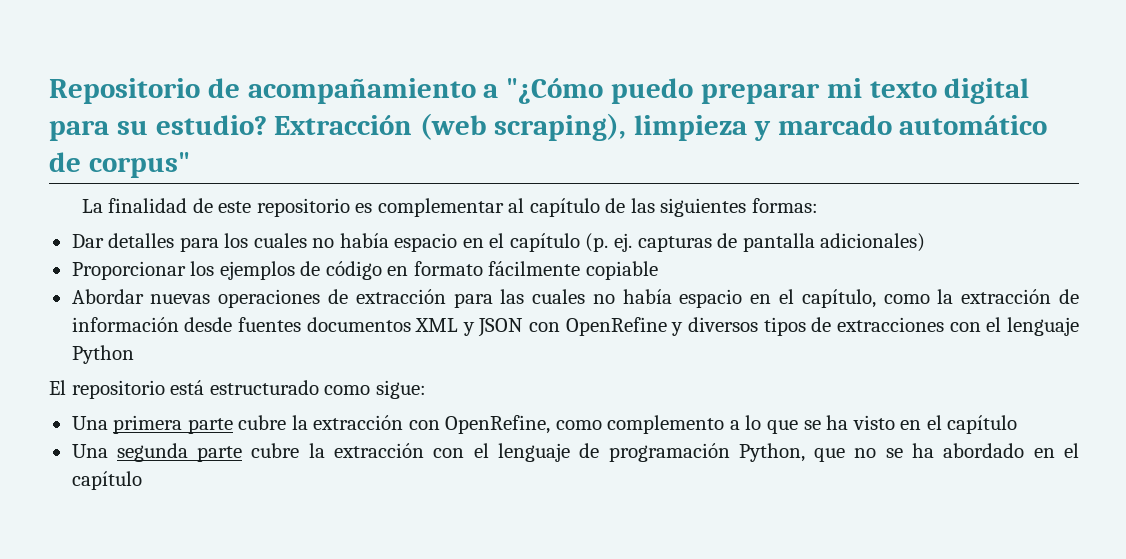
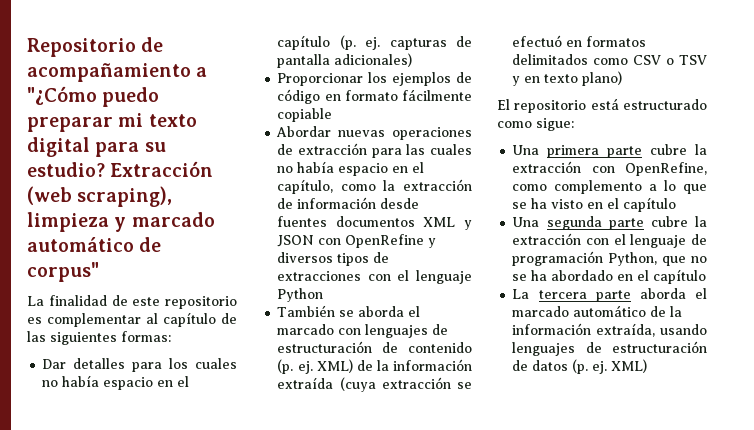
(134, 354) none -> [277,305,421,317] [277,324,449,338] [277,341,472,353] [277,359,472,374] [277,377,472,392] [512,35,647,47] [512,54,707,65] [512,71,623,86] // También se aborda el marcado con lenguajes de estructuración de contenido (p. ej. XML) de la información extraída (cuya extracción se efectuó en formatos delimitados como CSV o TSV y en texto plano)
(142, 480) none -> [512,288,707,302] [512,305,683,317] [512,323,707,337] [512,341,707,356] [512,359,648,374] // La tercera parte aborda el marcado automático de la información extraída, usando lenguajes de estructuración de datos (p. ej. XML)

